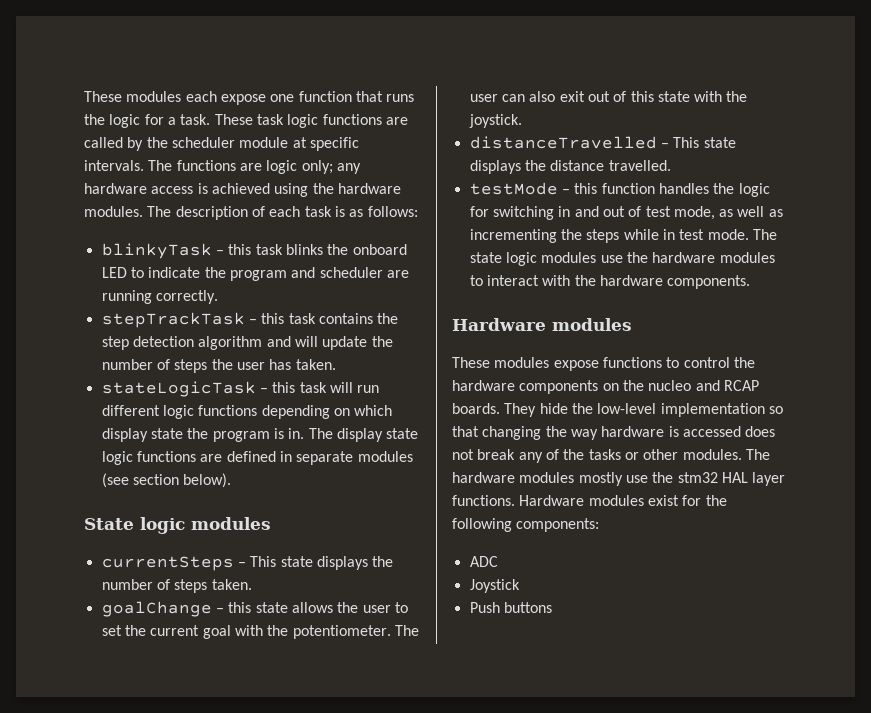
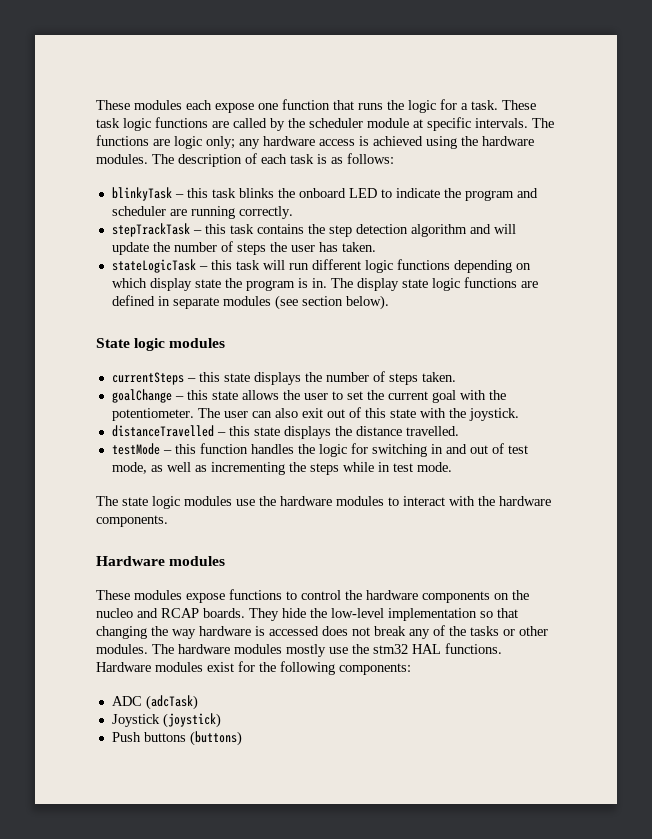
[250,556,277,567] This -> [198,372,220,382] this
[673,137,700,148] This -> [228,426,250,436] this
(749, 234) none -> (452, 467) //
[752,472,786,486] layer -> (441, 649) none
(498, 561) none -> [145,695,198,710] (adcTask)
(520, 586) none -> [162,713,221,728] (joystick)
(552, 607) none -> [189,731,242,746] (buttons)

